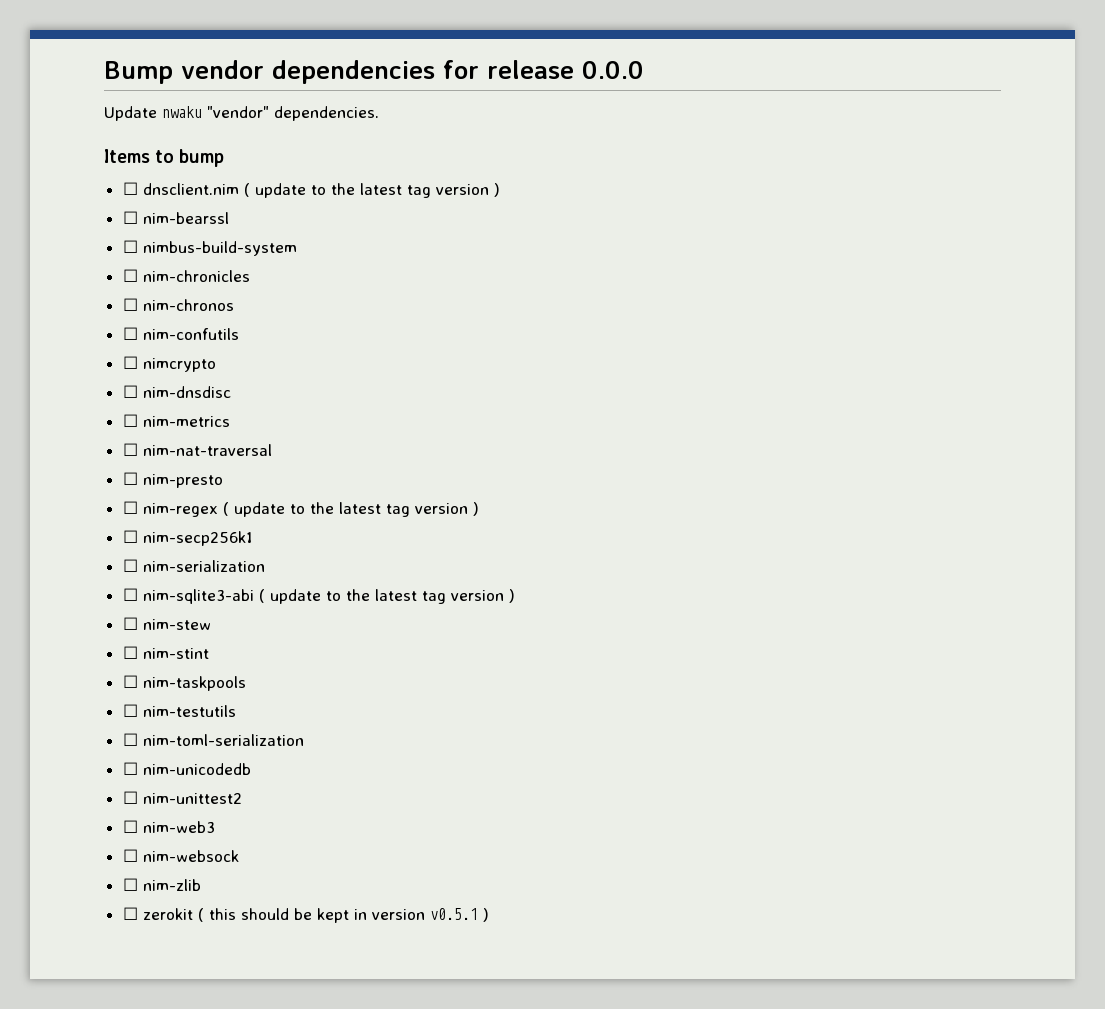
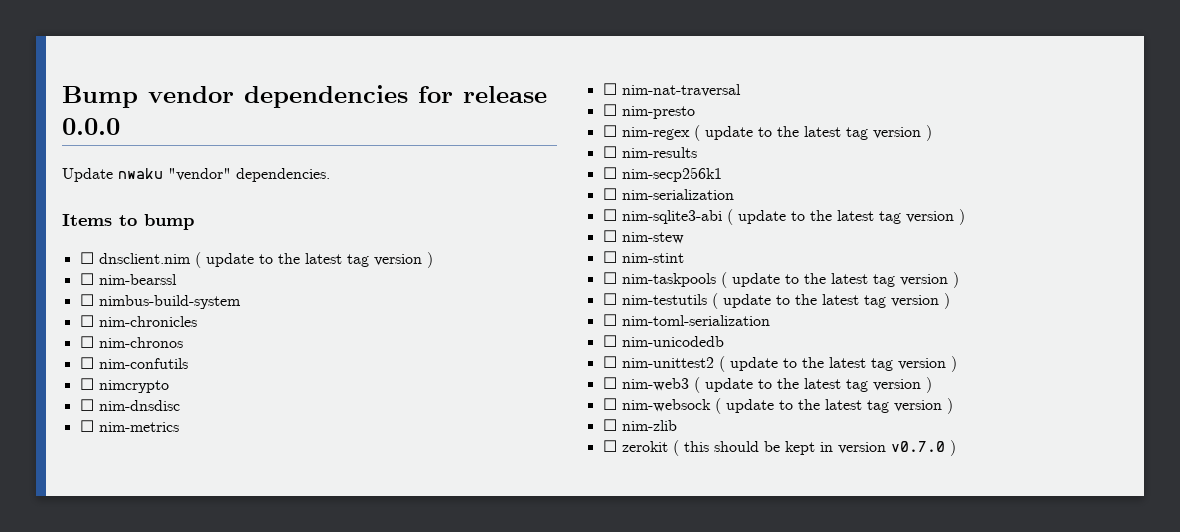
(479, 509) none -> [602,146,697,158] // ☐ nim-results
[122,704,236,717] // ☐ nim-testutils -> [720,272,959,288] [602,293,950,309] ( update to the latest tag version ) // ☐ nim-testutils ( update to the latest tag version )
[122,820,215,833] [122,849,239,862] // ☐ nim-web3 // ☐ nim-websock -> [718,356,957,372] [602,377,932,393] [602,398,953,414] ( update to the latest tag version ) // ☐ nim-web3 ( update to the latest tag version ) // ☐ nim-websock ( update to the latest tag version )
[429,908,478,920] v0.5.1 -> [890,441,945,452] v0.7.0

